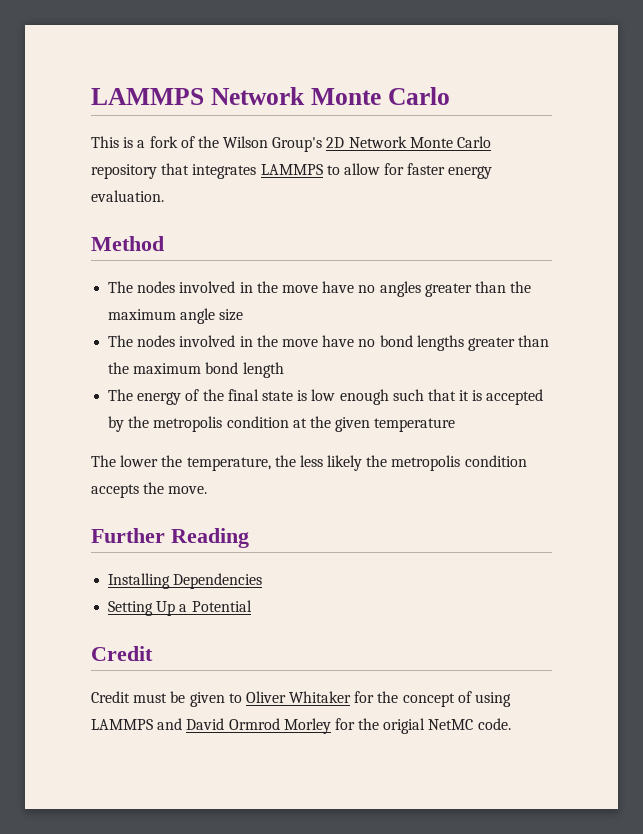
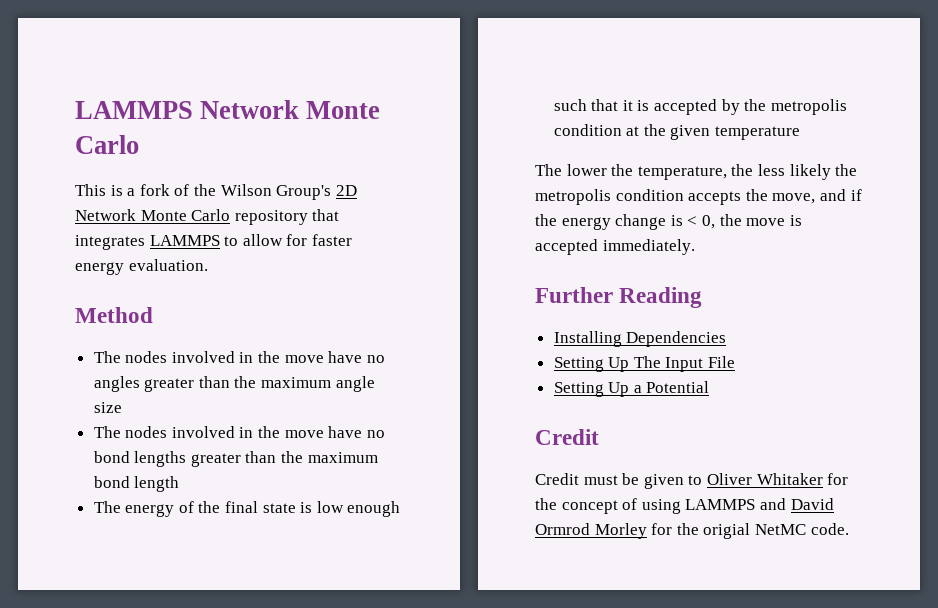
[168,486,208,494] move. -> [772,189,862,204] [535,214,802,230] [535,239,695,255] move, and if the energy change is < 0, the move is accepted immediately.
(263, 581) none -> [553,356,736,372] // Setting Up The Input File

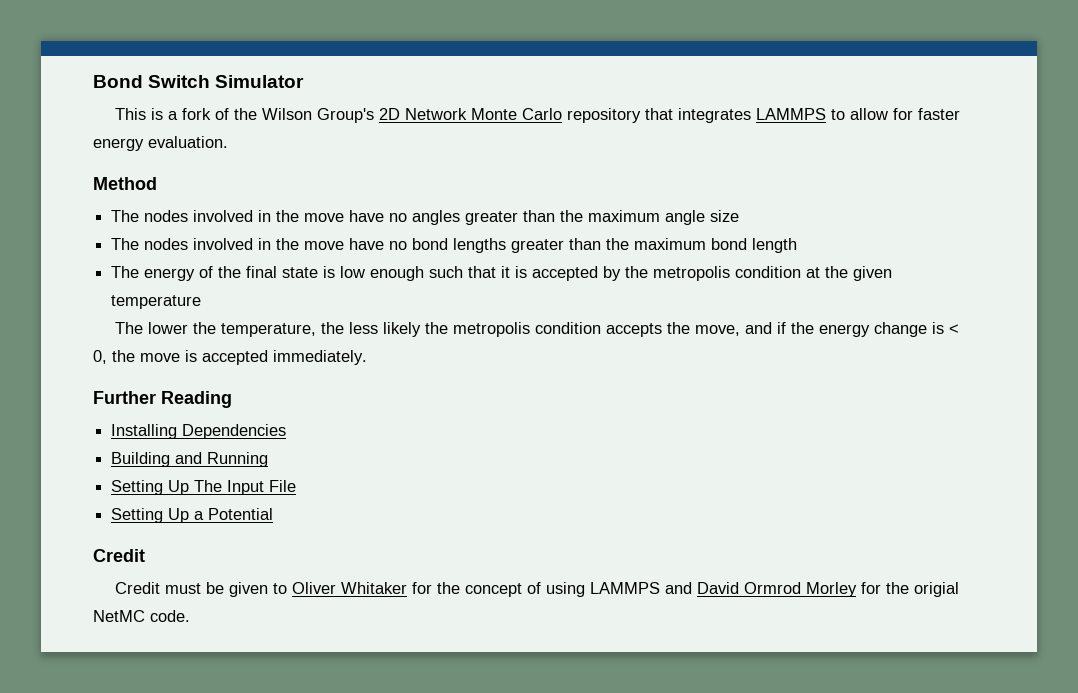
[75,100,381,119] [75,135,139,154] LAMMPS Network Monte Carlo -> [93,75,305,88] Bond Switch Simulator
(727, 339) none -> [111,452,269,467] // Building and Running

